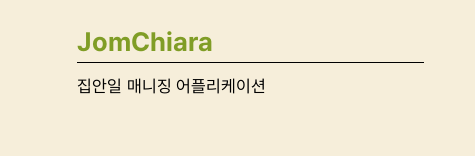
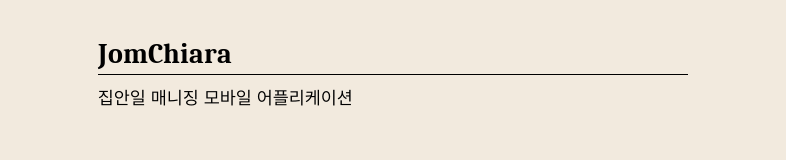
(172, 86) none -> [203,89,252,106] 모바일

